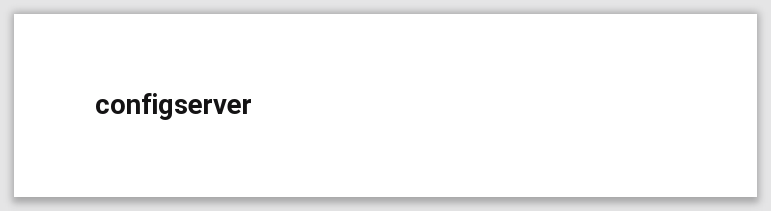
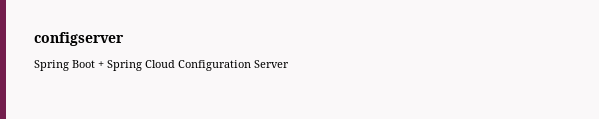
(252, 106) none -> [34,60,289,71] // Spring Boot + Spring Cloud Configuration Server

